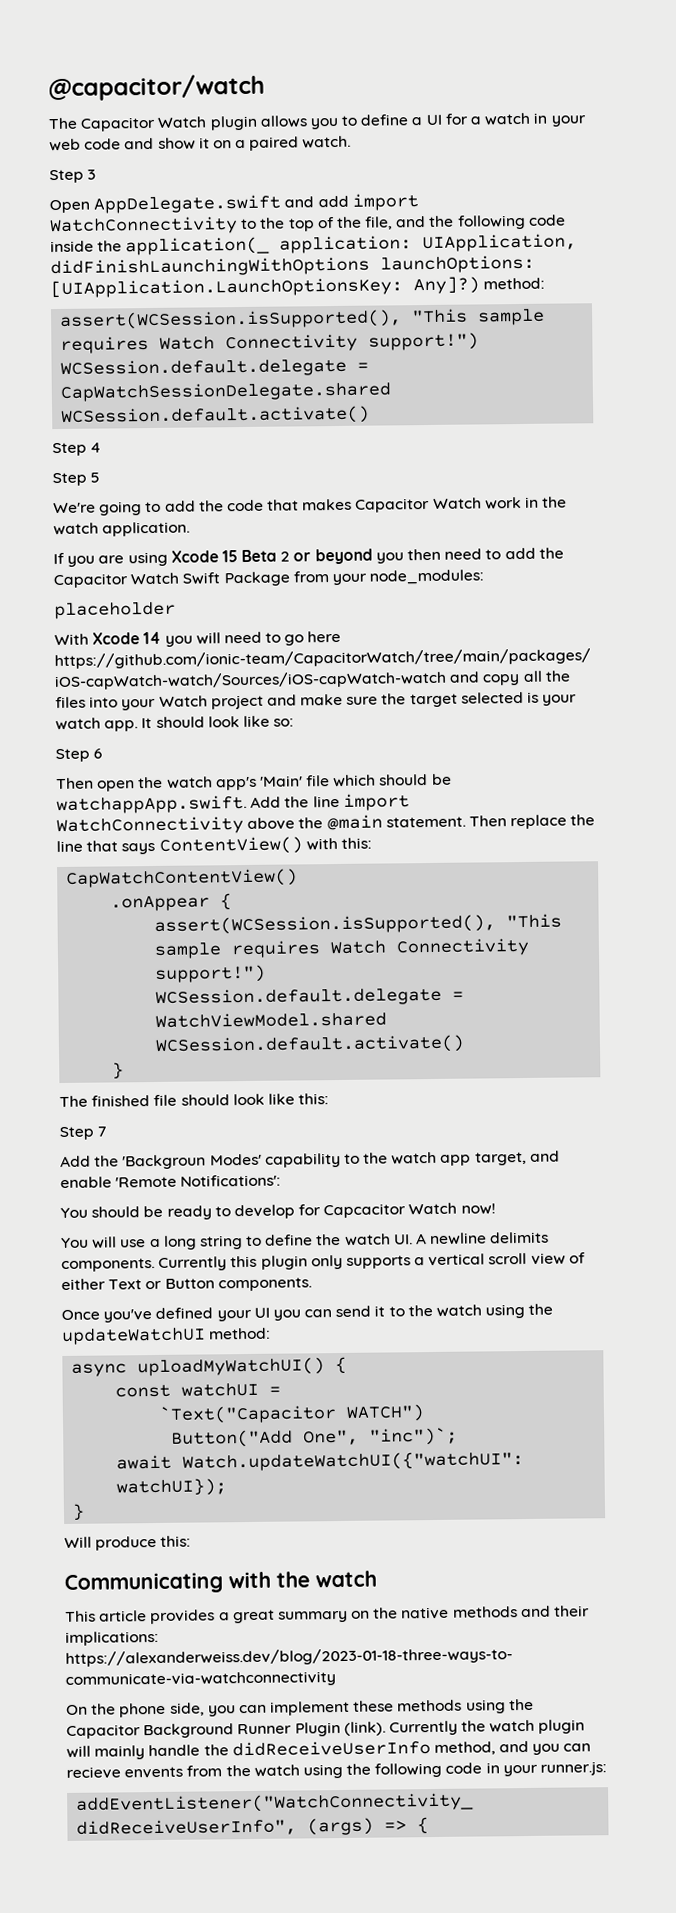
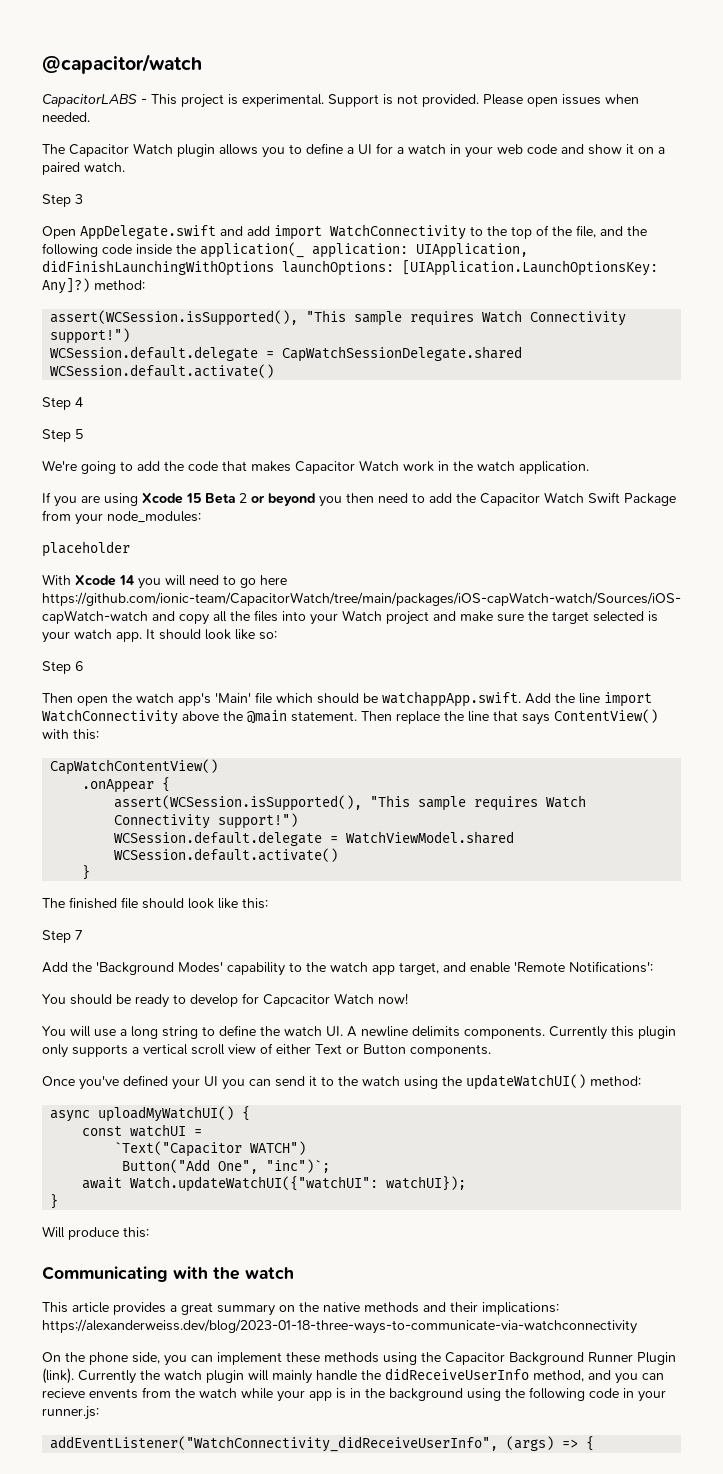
(265, 87) none -> [42,94,639,108] [42,112,90,122] // CapacitorLABS - This project is experimental. Support is not provided. Please open issues when needed.
[122,1154,207,1170] 'Backgroun -> [96,962,174,975] 'Background
[62,1327,206,1346] updateWatchUI -> [466,1074,586,1090] updateWatchUI()
(300, 1770) none -> [241,1388,463,1402] while your app is in the background

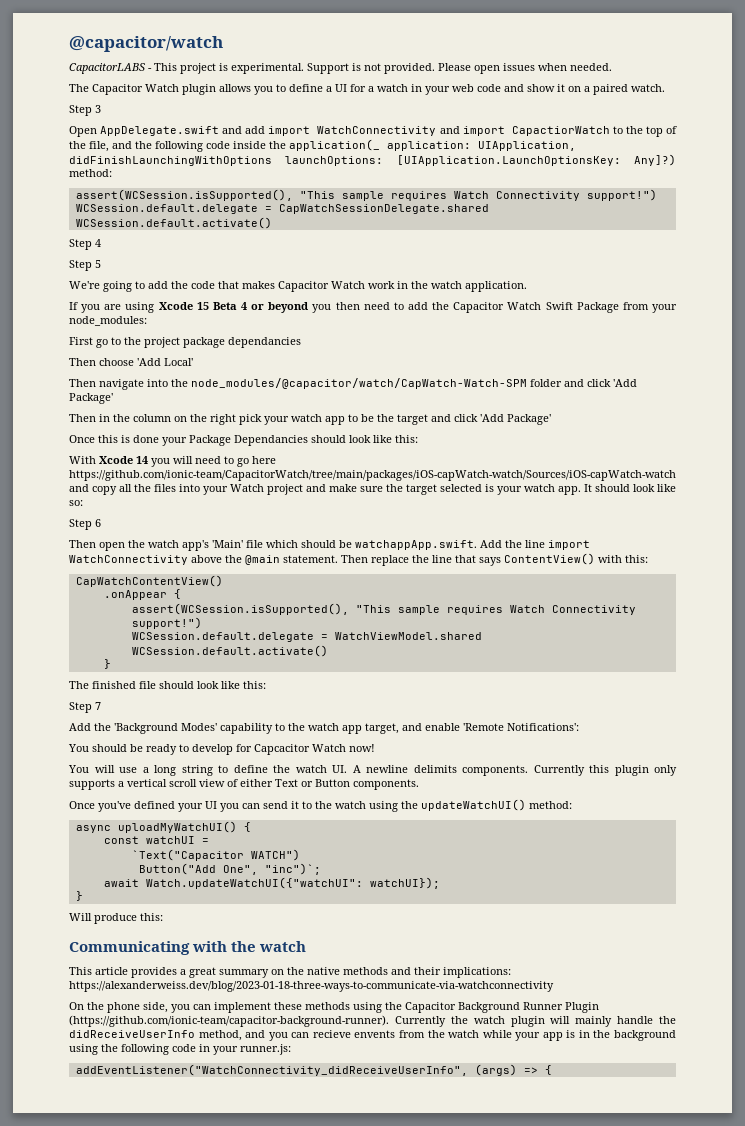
(466, 232) none -> [439,126,610,136] and import CapactiorWatch
[239,493,247,503] 2 -> [241,302,247,310] 4
[42,541,130,557] placeholder -> [69,337,301,348] [69,358,193,366] [69,378,637,390] [69,393,113,404] [69,414,551,425] [69,435,418,446] First go to the project package dependancies // Then choose 'Add Local' // Then navigate into the node_modules/@capacitor/watch/CapWatch-Watch-SPM folder and click 'Add Package' // Then in the column on the right pick your watch app to be the target and click 'Add Package' // Once this is done your Package Dependancies should look like this:
[42,1368,74,1384] (link). -> [69,1015,389,1027] (https://github.com/ionic-team/capacitor-background-runner).

